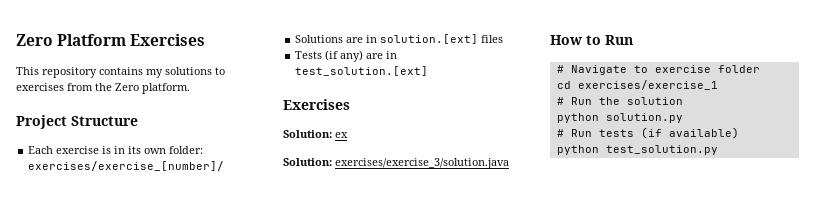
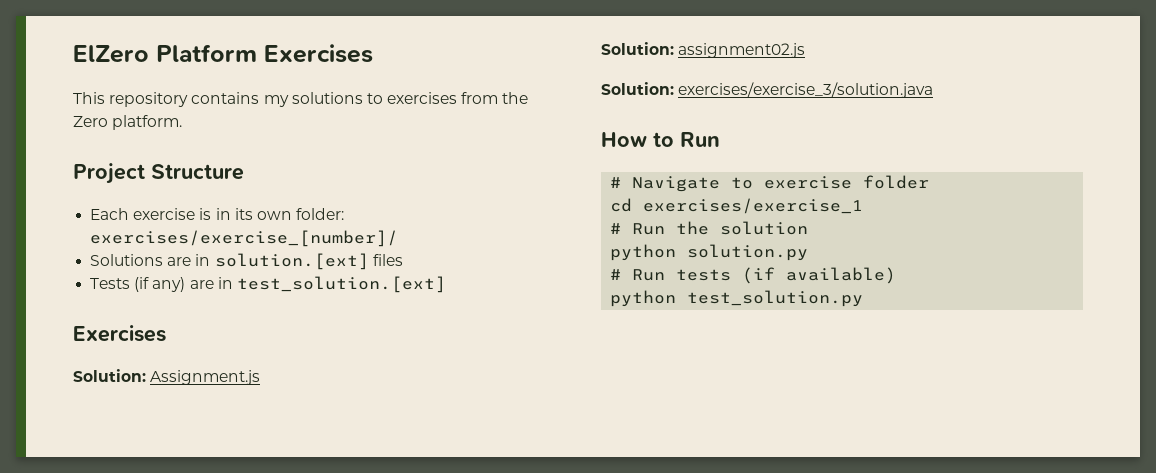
[16,34,53,46] Zero -> [73,45,149,63] ElZero
[335,132,348,138] ex -> [150,370,261,385] [601,42,806,58] Assignment.js // Solution: assignment02.js

